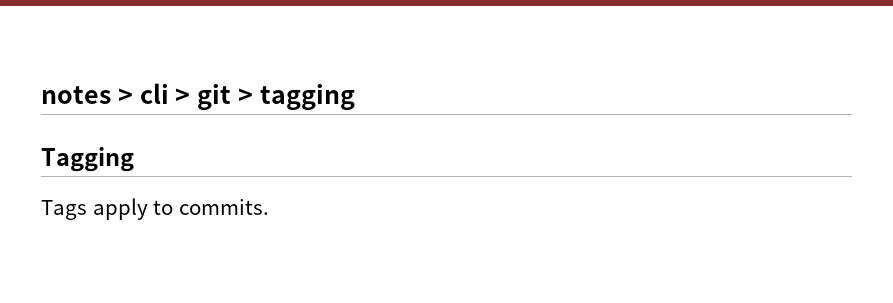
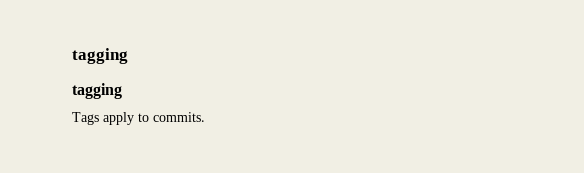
[41,83,355,110] [41,147,134,172] notes > cli > git > tagging // Tagging -> [72,48,128,64] [72,83,122,99] tagging // tagging

